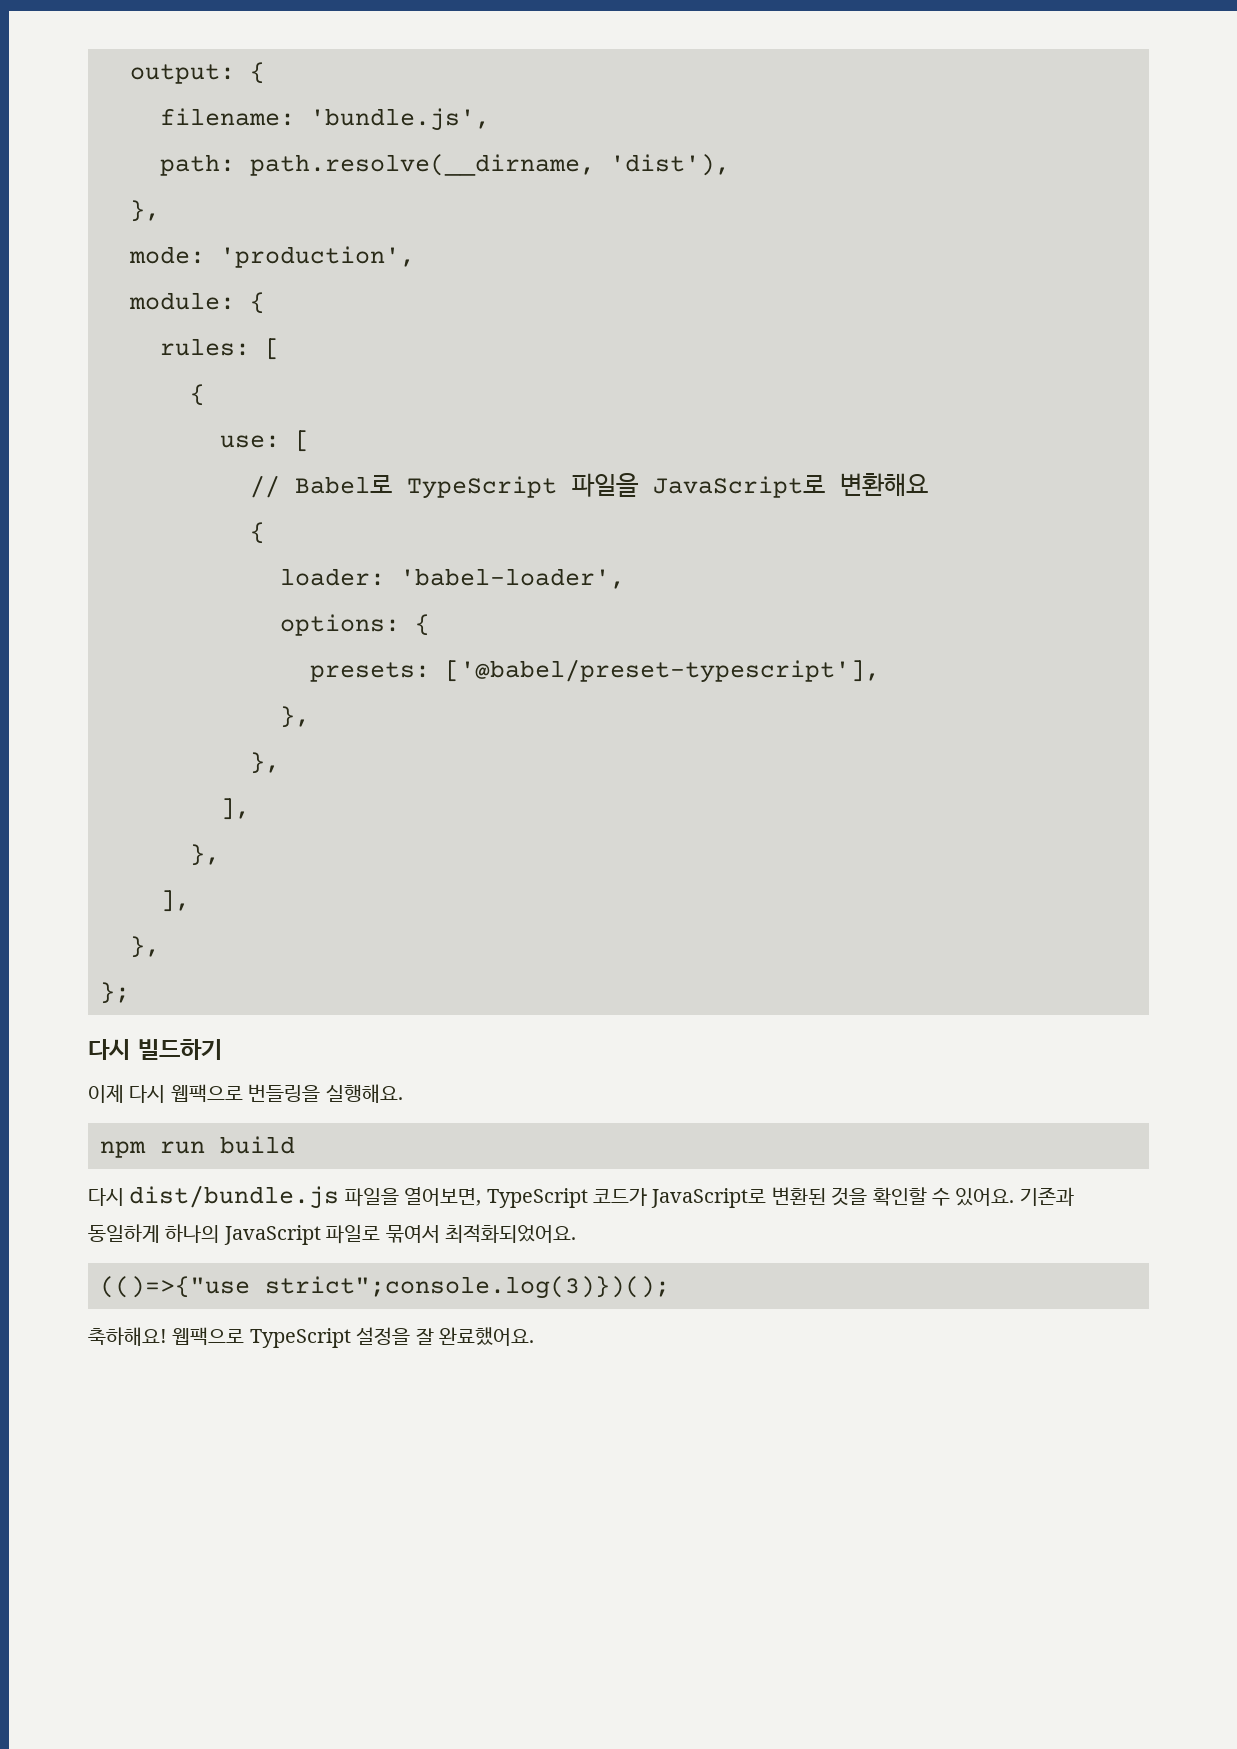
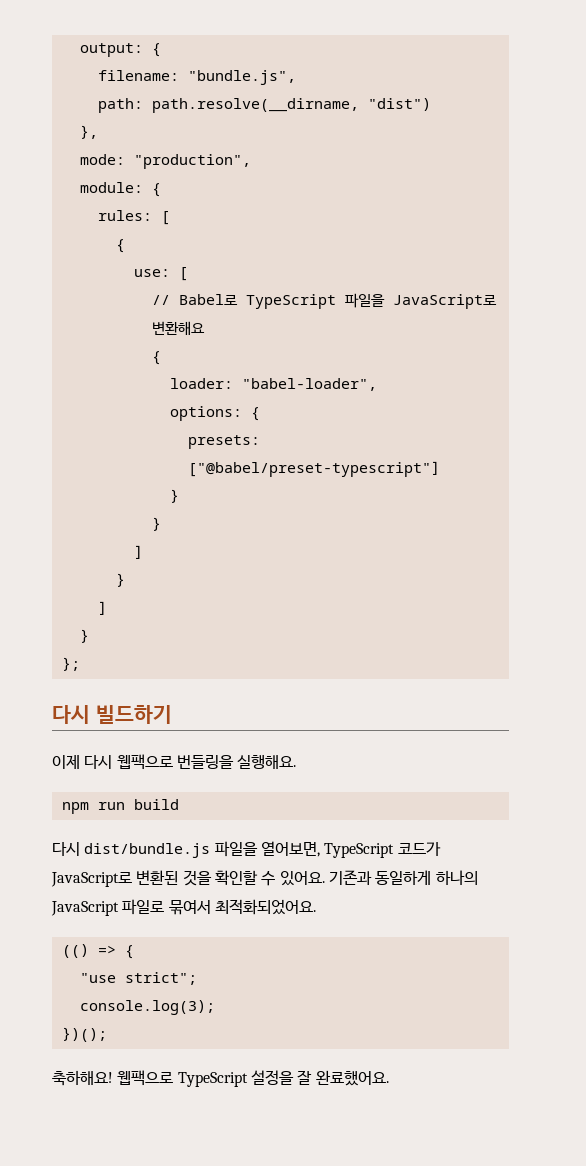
[310,108,490,131] 'bundle.js', -> [187,70,296,85] "bundle.js",
[610,154,730,176] 'dist'), -> [367,98,431,111] "dist")
[220,246,415,268] 'production', -> [133,154,251,169] "production",
[400,568,625,589] 'babel-loader', -> [241,378,377,391] "babel-loader",
[445,659,880,683] [280,706,310,728] [250,752,280,774] [220,798,250,820] [190,844,220,866] [160,890,190,912] [130,936,160,958] ['@babel/preset-typescript'], // }, // }, // ], // }, // ], // }, -> [187,461,440,477] [169,489,179,503] [151,517,161,531] [133,545,143,559] [115,573,125,587] [97,601,107,615] [79,629,89,643] ["@babel/preset-typescript"] // } // } // ] // } // ] // }
[100,1276,670,1299] (()=>{"use strict";console.log(3)})(); -> [61,944,134,959] [79,972,197,985] [79,1000,215,1015] [61,1027,107,1042] (() => { // "use strict"; // console.log(3); // })();

